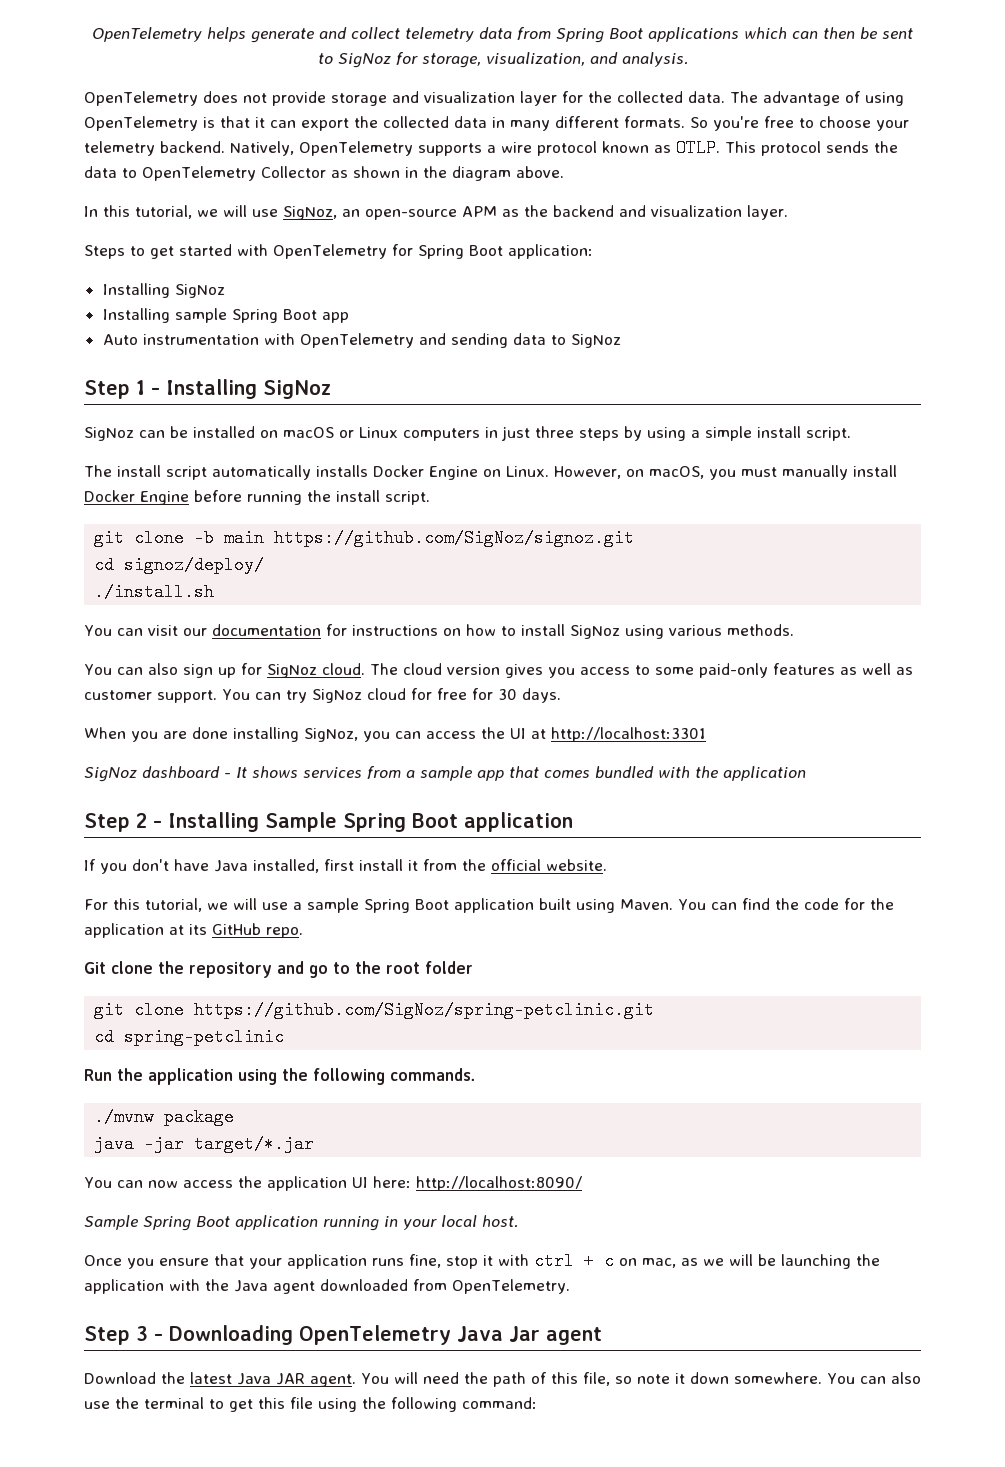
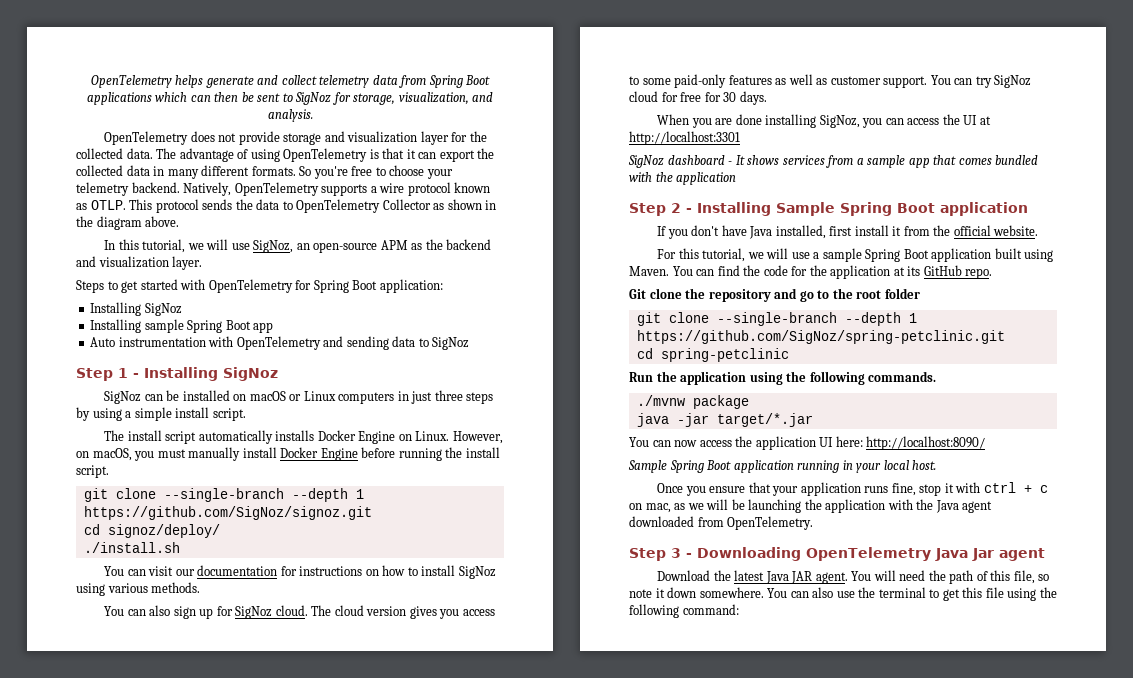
[194,529,265,547] -b main -> [163,488,364,502] --single-branch --depth 1
(185, 1010) none -> [716,312,917,326] --single-branch --depth 1

